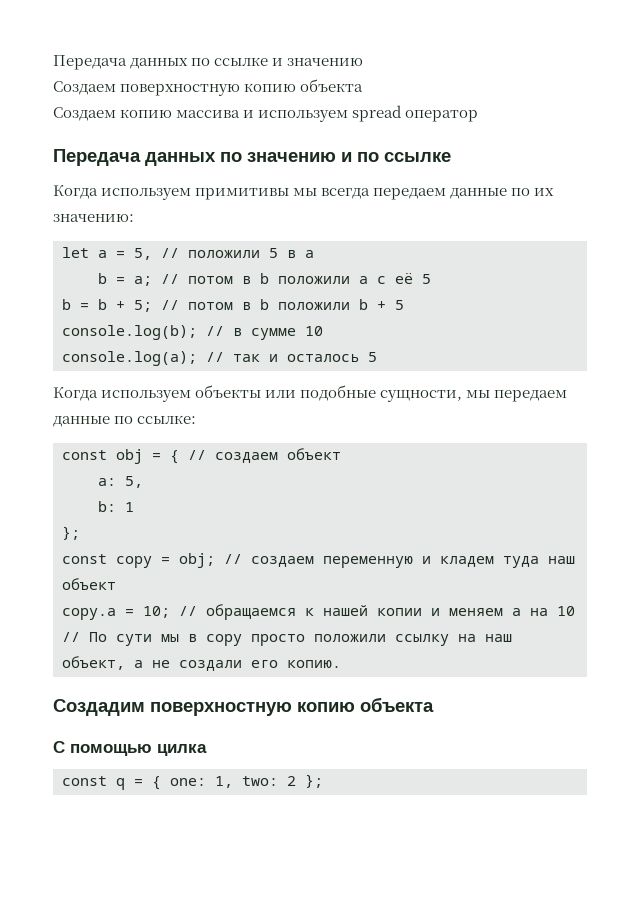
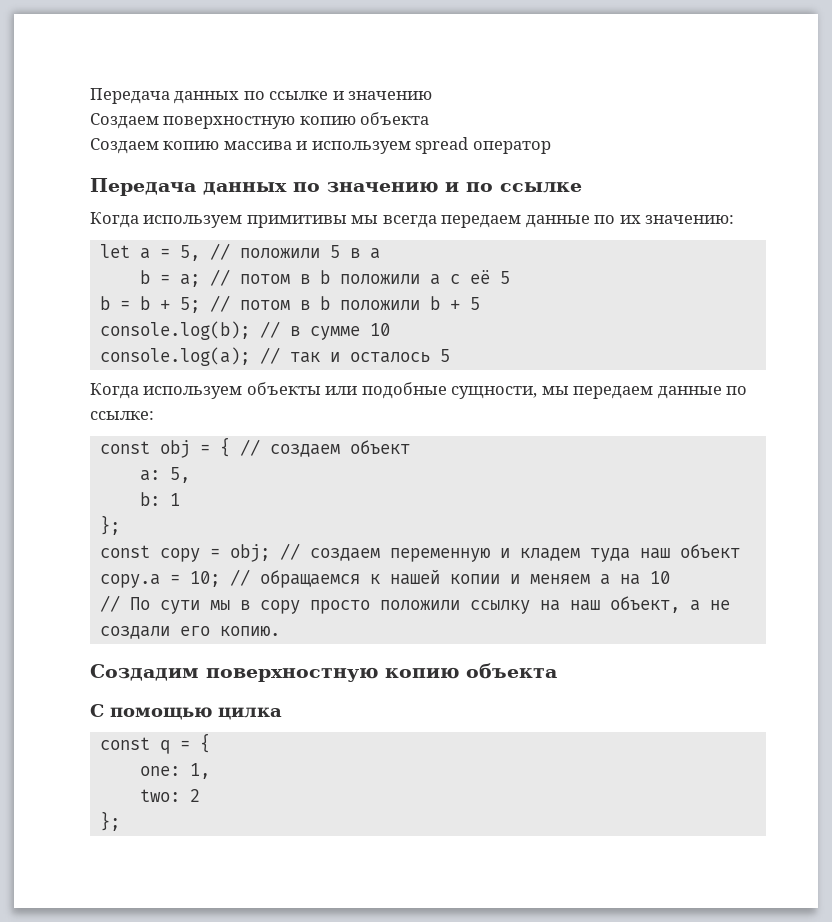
(161, 783) none -> (210, 743) //
(233, 782) none -> (210, 771) //
(296, 781) none -> (200, 795) //

